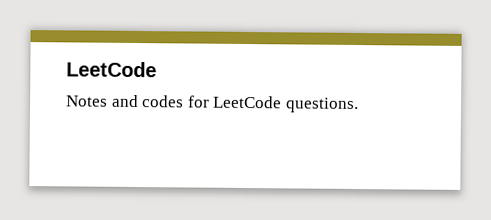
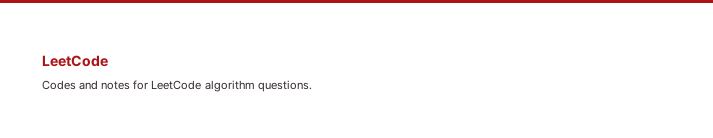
[66,94,185,108] Notes and codes -> [42,80,131,90] Codes and notes
(283, 102) none -> [204,80,255,92] algorithm

